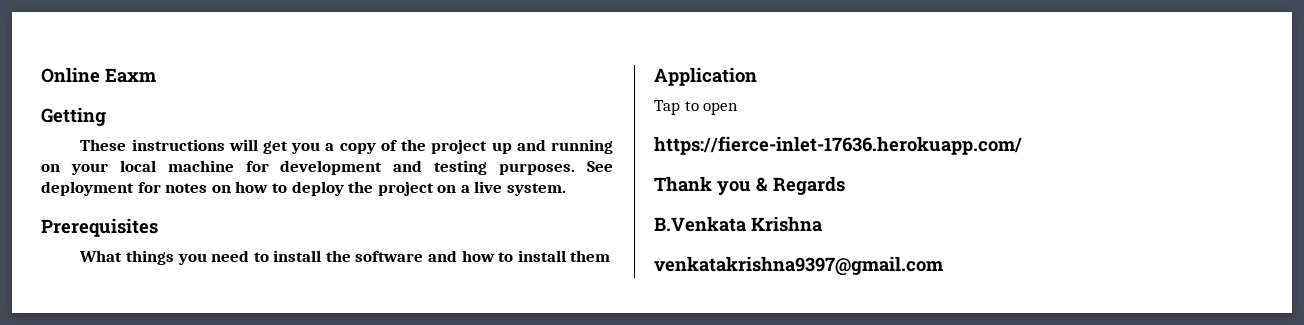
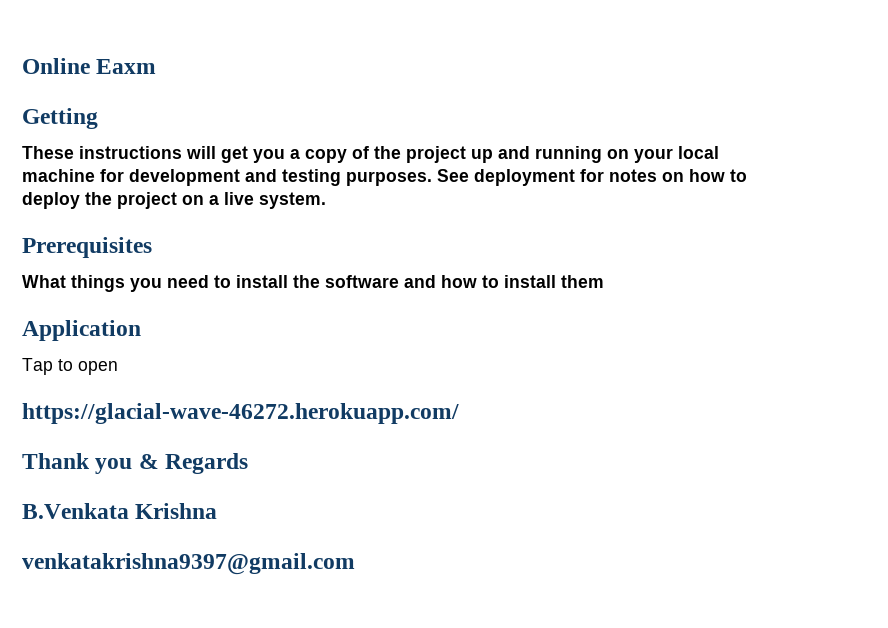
[654,136,1022,155] https://fierce-inlet-17636.herokuapp.com/ -> [22,403,459,424] https://glacial-wave-46272.herokuapp.com/

